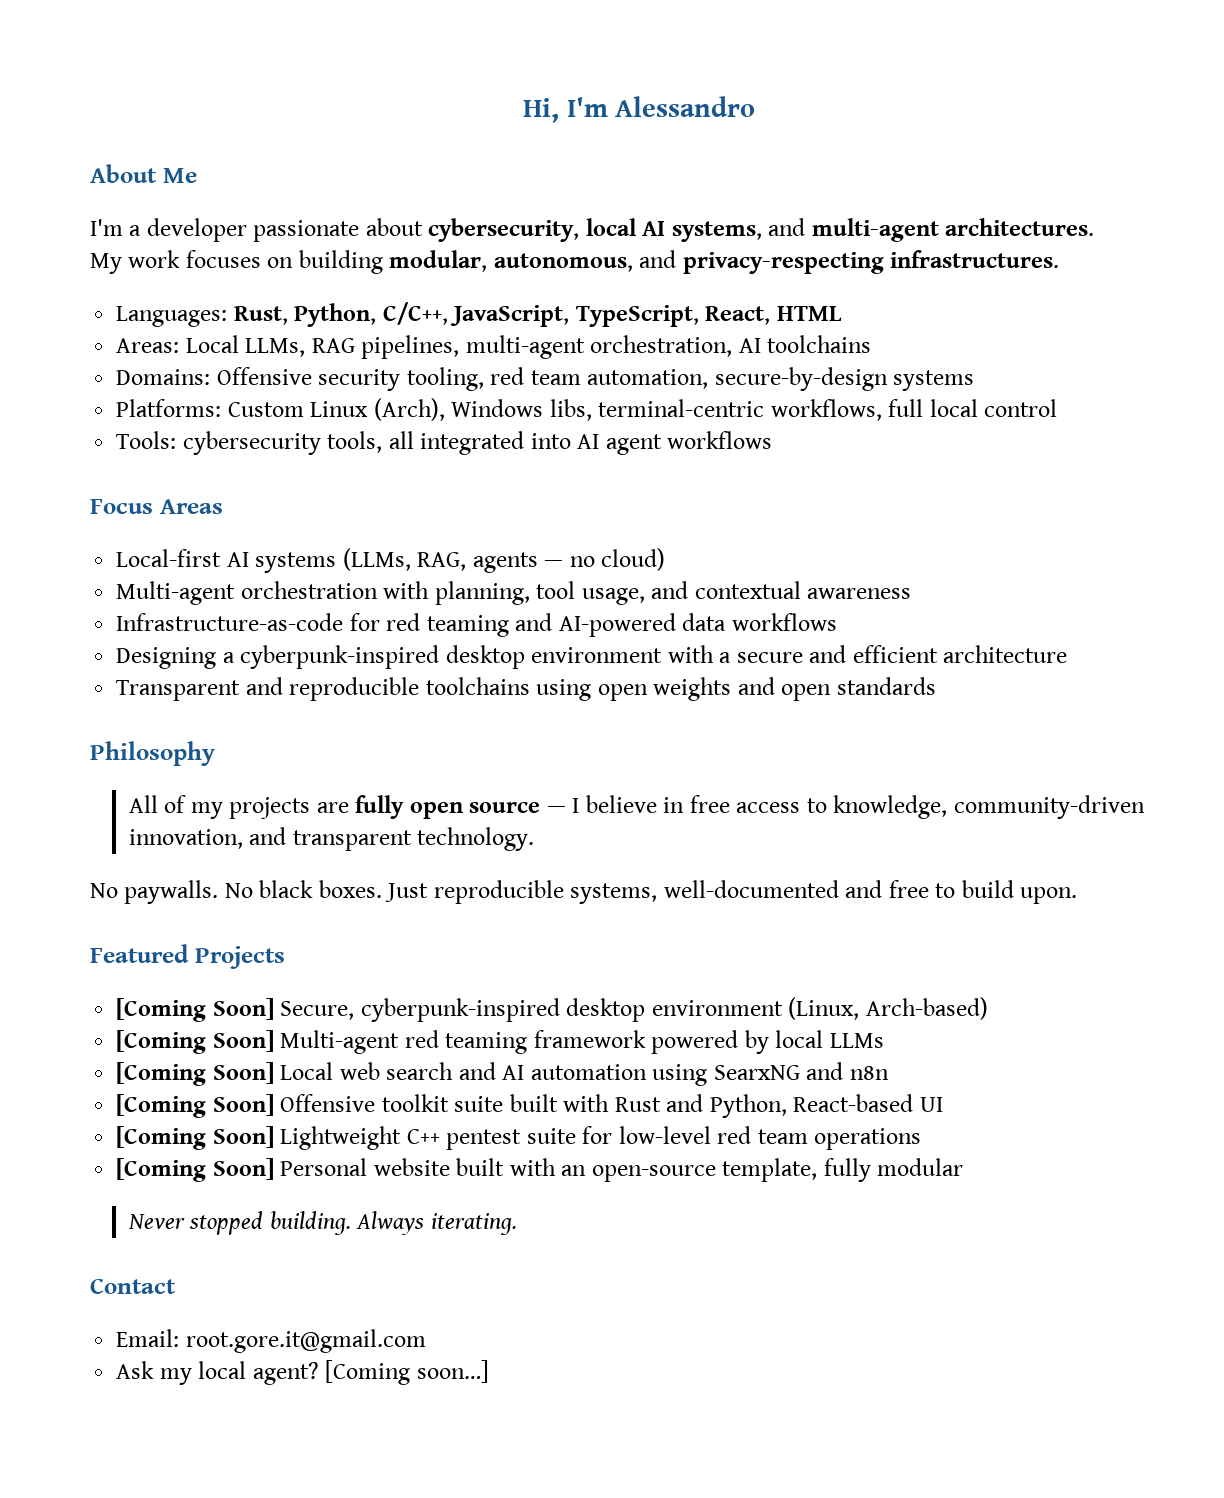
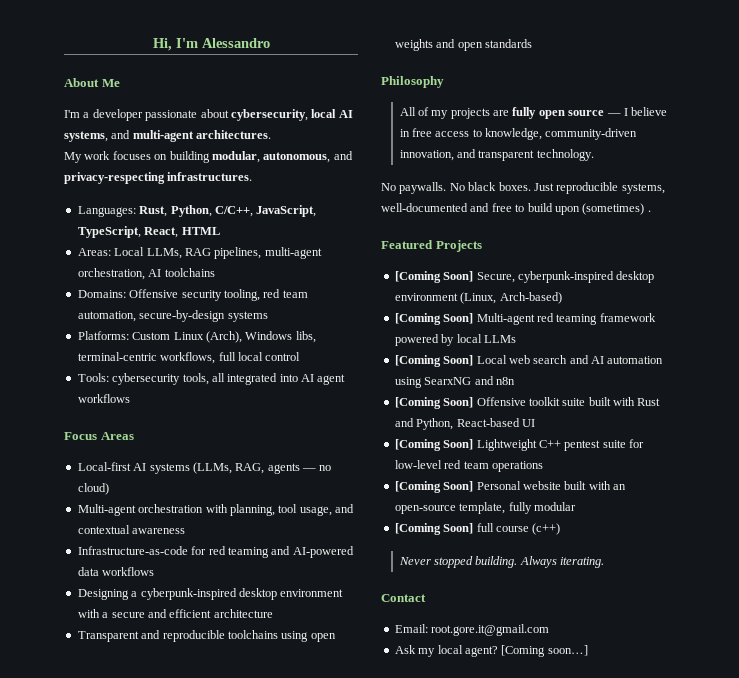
[1020,887,1078,904] upon. -> [554,203,651,215] upon (sometimes) .
(964, 1167) none -> [394,523,561,535] // [Coming Soon] full course (c++)

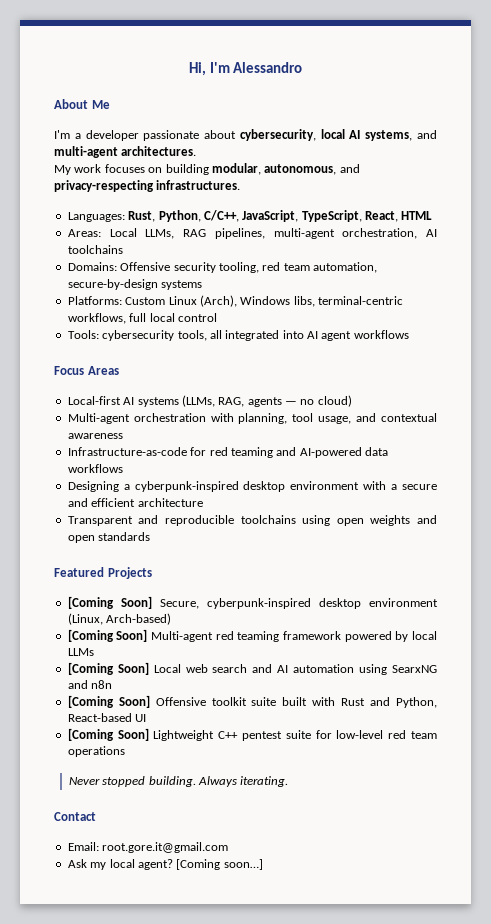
[381,76,444,88] [399,107,668,119] [399,128,638,140] [399,149,594,161] [381,182,665,194] [381,203,651,215] // Philosophy // All of my projects are fully open source — I believe in free access to knowledge, community-driven innovation, and transparent technology. // No paywalls. No black boxes. Just reproducible systems, well-documented and free to build upon (sometimes) . -> (151, 536) none
[394,481,626,493] [394,502,576,514] [394,523,561,535] // [Coming Soon] Personal website built with an open-source template, fully modular // [Coming Soon] full course (c++) -> (125, 751) none

